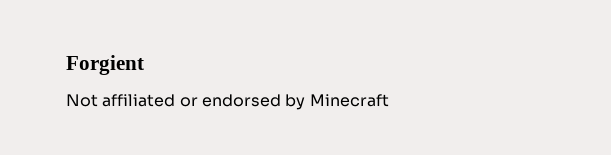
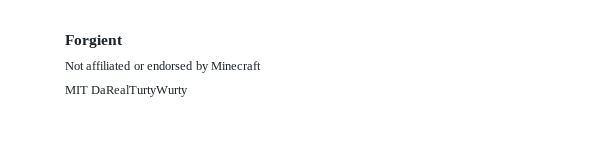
(389, 100) none -> [65,85,189,97] // MIT DaRealTurtyWurty

